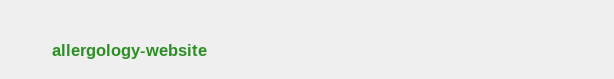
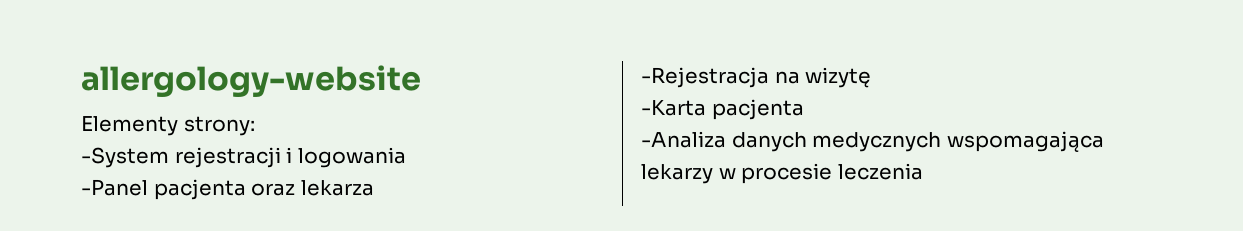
(207, 51) none -> [81,116,255,136] [81,147,406,168] [81,179,374,200] [641,67,872,88] [641,99,804,120] [641,131,1104,152] [641,163,923,184] // Elementy strony: // -System rejestracji i logowania // -Panel pacjenta oraz lekarza // -Rejestracja na wizytę // -Karta pacjenta // -Analiza danych medycznych wspomagająca lekarzy w procesie leczenia

